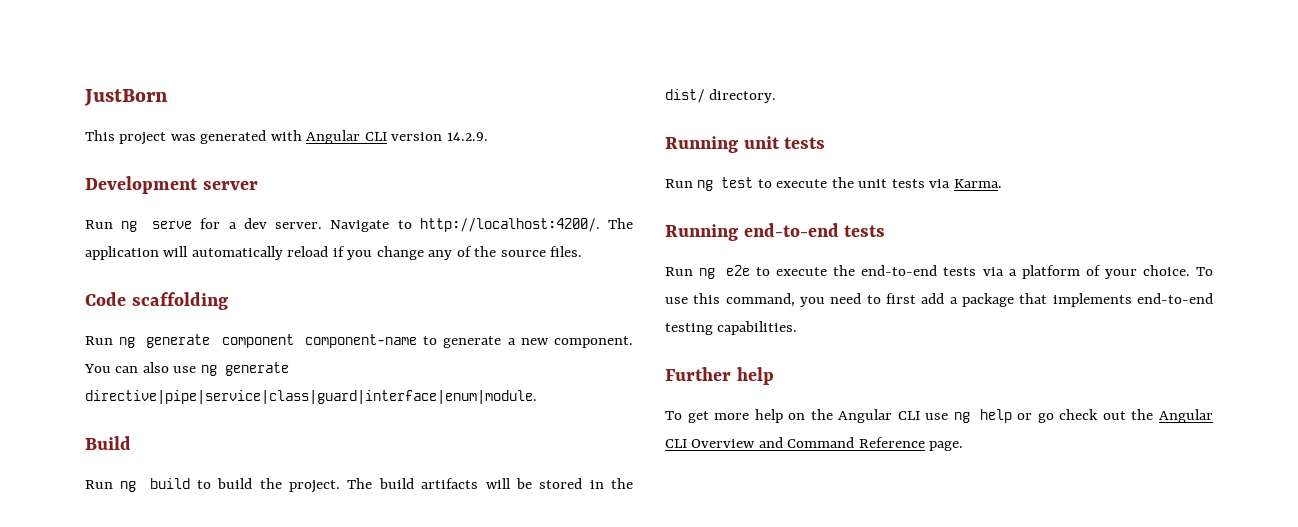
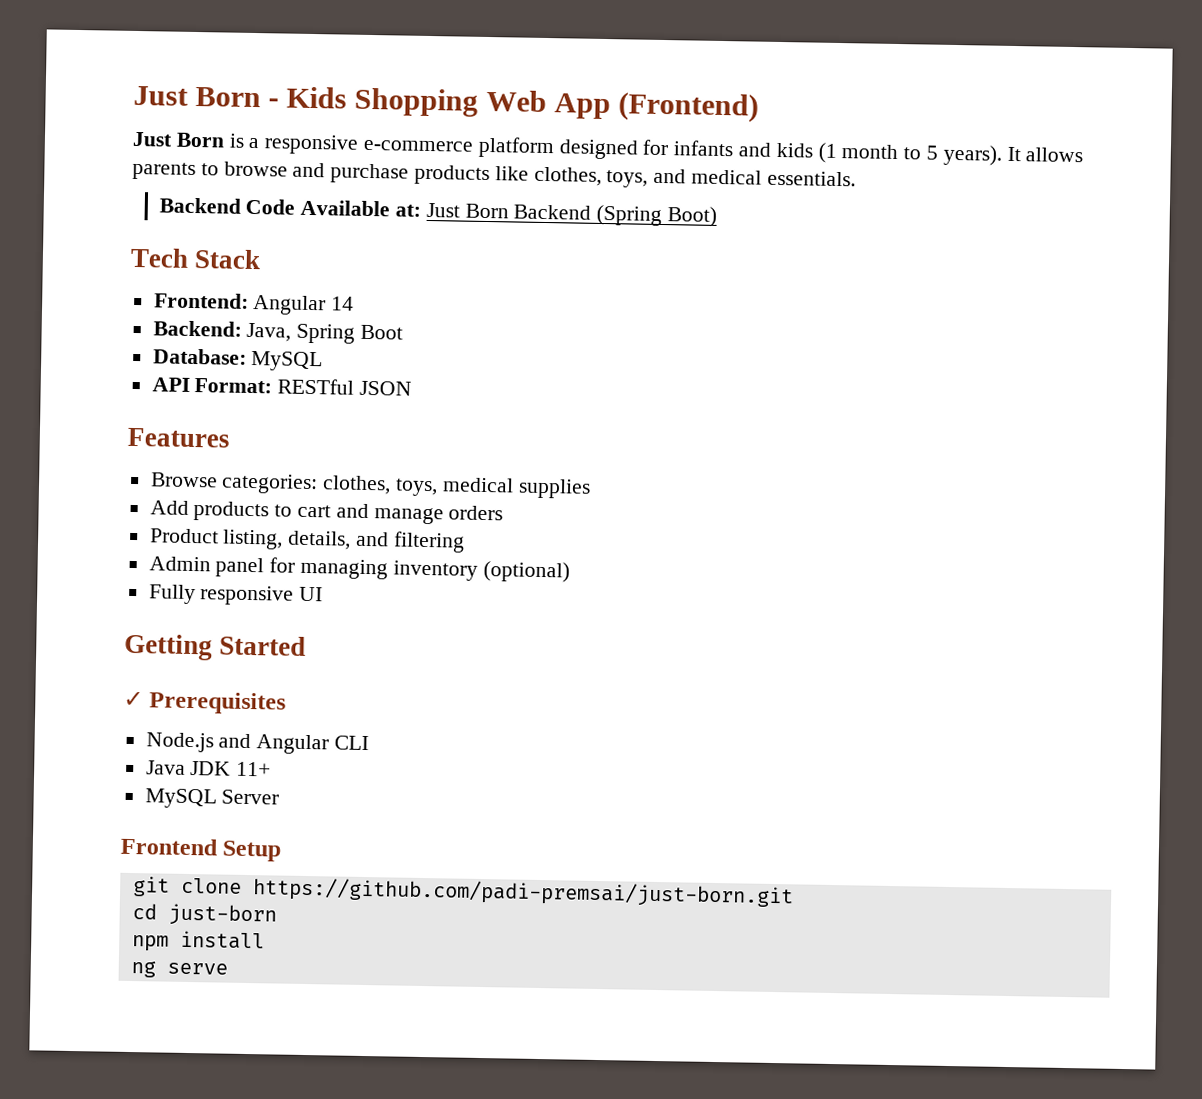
[84,89,168,106] [85,130,488,145] [85,176,258,194] [85,218,633,232] [85,246,583,260] [85,292,228,310] [85,334,633,348] [84,362,289,376] [85,390,537,404] [85,436,131,450] [85,478,633,493] [665,89,777,103] [665,136,826,153] [665,177,1002,191] [665,223,886,241] [665,265,1213,279] [665,293,1213,307] [665,321,798,335] [665,367,774,385] [665,409,1213,423] [665,437,964,451] JustBorn // This project was generated with Angular CLI version 14.2.9. // Development server // Run ng serve for a dev server. Navigate to http://localhost:4200/. The application will automatically reload if you change any of the source files. // Code scaffolding // Run ng generate component component-name to generate a new component. You can also use ng generate directive|pipe|service|class|guard|interface|enum|module. // Build // Run ng build to build the project. The build artifacts will be stored in the dist/ directory. // Running unit tests // Run ng test to execute the unit tests via Karma. // Running end-to-end tests // Run ng e2e to execute the end-to-end tests via a platform of your choice. To use this command, you need to first add a package that implements end-to-end testing capabilities. // Further help // To get more help on the Angular CLI use ng help or go check out the Angular CLI Overview and Command Reference page. -> [133,85,759,123] [132,131,1084,166] [132,161,856,188] [158,197,718,227] [130,247,262,270] [153,292,355,316] [152,320,404,344] [152,348,324,372] [151,377,413,396] [127,427,230,448] [150,472,591,499] [149,500,504,525] [149,528,465,553] [148,556,570,583] [148,584,324,606] [124,633,307,661] [123,690,287,715] [145,732,370,755] [145,760,272,777] [144,788,280,809] [120,837,282,862] [132,876,794,909] [131,903,277,927] [131,930,265,952] [130,961,228,978] Just Born - Kids Shopping Web App (Frontend) // Just Born is a responsive e-commerce platform designed for infants and kids (1 month to 5 years). It allows parents to browse and purchase products like clothes, toys, and medical essentials. // Backend Code Available at: Just Born Backend (Spring Boot) // Tech Stack // Frontend: Angular 14 // Backend: Java, Spring Boot // Database: MySQL // API Format: RESTful JSON // Features // Browse categories: clothes, toys, medical supplies // Add products to cart and manage orders // Product listing, details, and filtering // Admin panel for managing inventory (optional) // Fully responsive UI // Getting Started // ✓ Prerequisites // Node.js and Angular CLI // Java JDK 11+ // MySQL Server // Frontend Setup // git clone https://github.com/padi-premsai/just-born.git // cd just-born // npm install // ng serve

